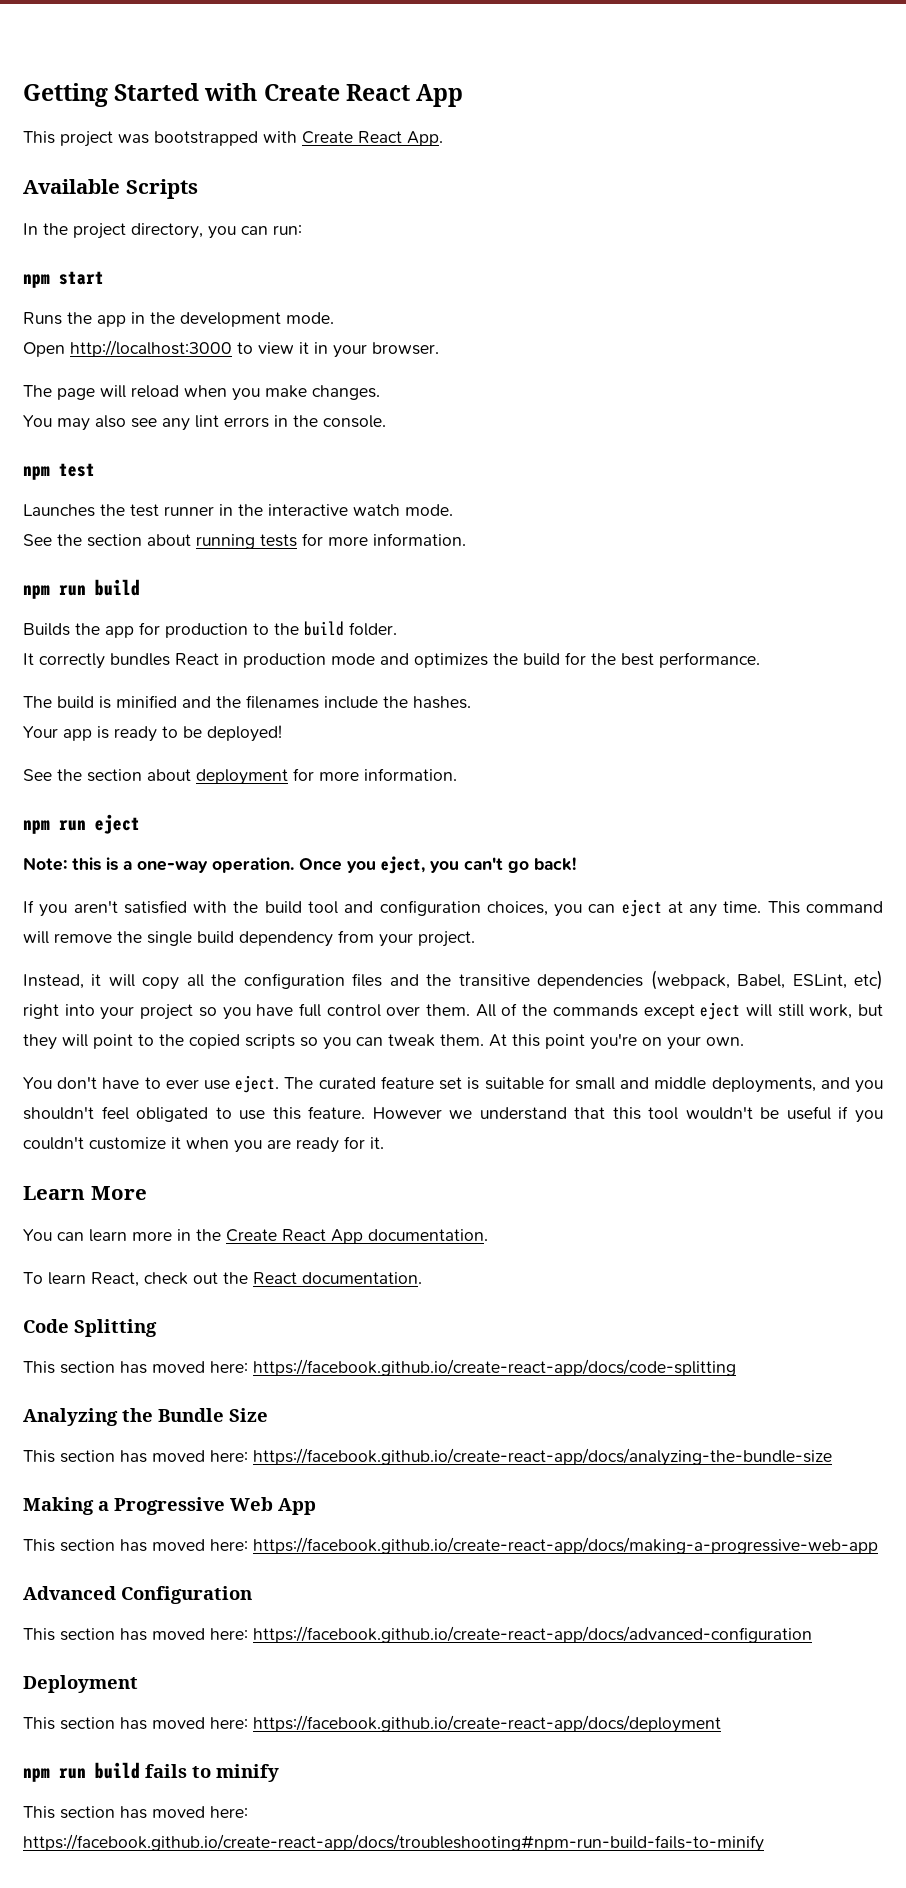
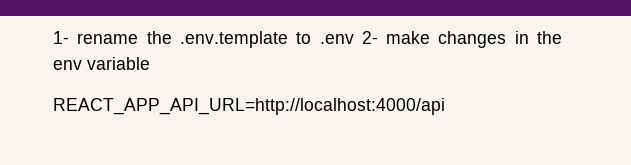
[23,83,464,107] [23,131,443,147] [23,179,198,199] [23,223,302,239] [23,271,104,288] [23,312,334,327] [23,340,439,358] [23,385,380,401] [23,415,386,431] [23,463,95,480] [23,504,453,517] [23,533,466,549] [23,579,140,599] [23,621,397,638] [23,652,760,669] [23,695,471,709] [23,725,282,742] [23,768,457,785] [23,814,140,834] [23,856,576,874] [23,899,884,917] [23,930,475,947] [23,970,883,990] [23,1002,884,1020] [23,1033,744,1050] [23,1075,884,1093] [23,1106,883,1123] [23,1136,384,1153] [23,1186,147,1200] [23,1229,488,1244] [23,1272,422,1287] [23,1319,157,1337] [23,1359,736,1376] [23,1408,268,1426] [23,1448,832,1466] [23,1497,316,1515] [23,1537,878,1554] [23,1586,252,1604] [23,1626,812,1643] [23,1675,138,1693] [23,1715,721,1733] [23,1762,279,1782] [23,1806,248,1819] [23,1834,764,1852] Getting Started with Create React App // This project was bootstrapped with Create React App. // Available Scripts // In the project directory, you can run: // npm start // Runs the app in the development mode. // Open http://localhost:3000 to view it in your browser. // The page will reload when you make changes. // You may also see any lint errors in the console. // npm test // Launches the test runner in the interactive watch mode. // See the section about running tests for more information. // npm run build // Builds the app for production to the build folder. // It correctly bundles React in production mode and optimizes the build for the best performance. // The build is minified and the filenames include the hashes. // Your app is ready to be deployed! // See the section about deployment for more information. // npm run eject // Note: this is a one-way operation. Once you eject, you can't go back! // If you aren't satisfied with the build tool and configuration choices, you can eject at any time. This command will remove the single build dependency from your project. // Instead, it will copy all the configuration files and the transitive dependencies (webpack, Babel, ESLint, etc) right into your project so you have full control over them. All of the commands except eject will still work, but they will point to the copied scripts so you can tweak them. At this point you're on your own. // You don't have to ever use eject. The curated feature set is suitable for small and middle deployments, and you shouldn't feel obligated to use this feature. However we understand that this tool wouldn't be useful if you couldn't customize it when you are ready for it. // Learn More // You can learn more in the Create React App documentation. // To learn React, check out the React documentation. // Code Splitting // This section has moved here: https://facebook.github.io/create-react-app/docs/code-splitting // Analyzing the Bundle Size // This section has moved here: https://facebook.github.io/create-react-app/docs/analyzing-the-bundle-size // Making a Progressive Web App // This section has moved here: https://facebook.github.io/create-react-app/docs/making-a-progressive-web-app // Advanced Configuration // This section has moved here: https://facebook.github.io/create-react-app/docs/advanced-configuration // Deployment // This section has moved here: https://facebook.github.io/create-react-app/docs/deployment // npm run build fails to minify // This section has moved here: https://facebook.github.io/create-react-app/docs/troubleshooting#npm-run-build-fails-to-minify -> [53,31,562,48] [53,57,150,70] [53,98,445,115] 1- rename the .env.template to .env 2- make changes in the env variable // REACT_APP_API_URL=http://localhost:4000/api

